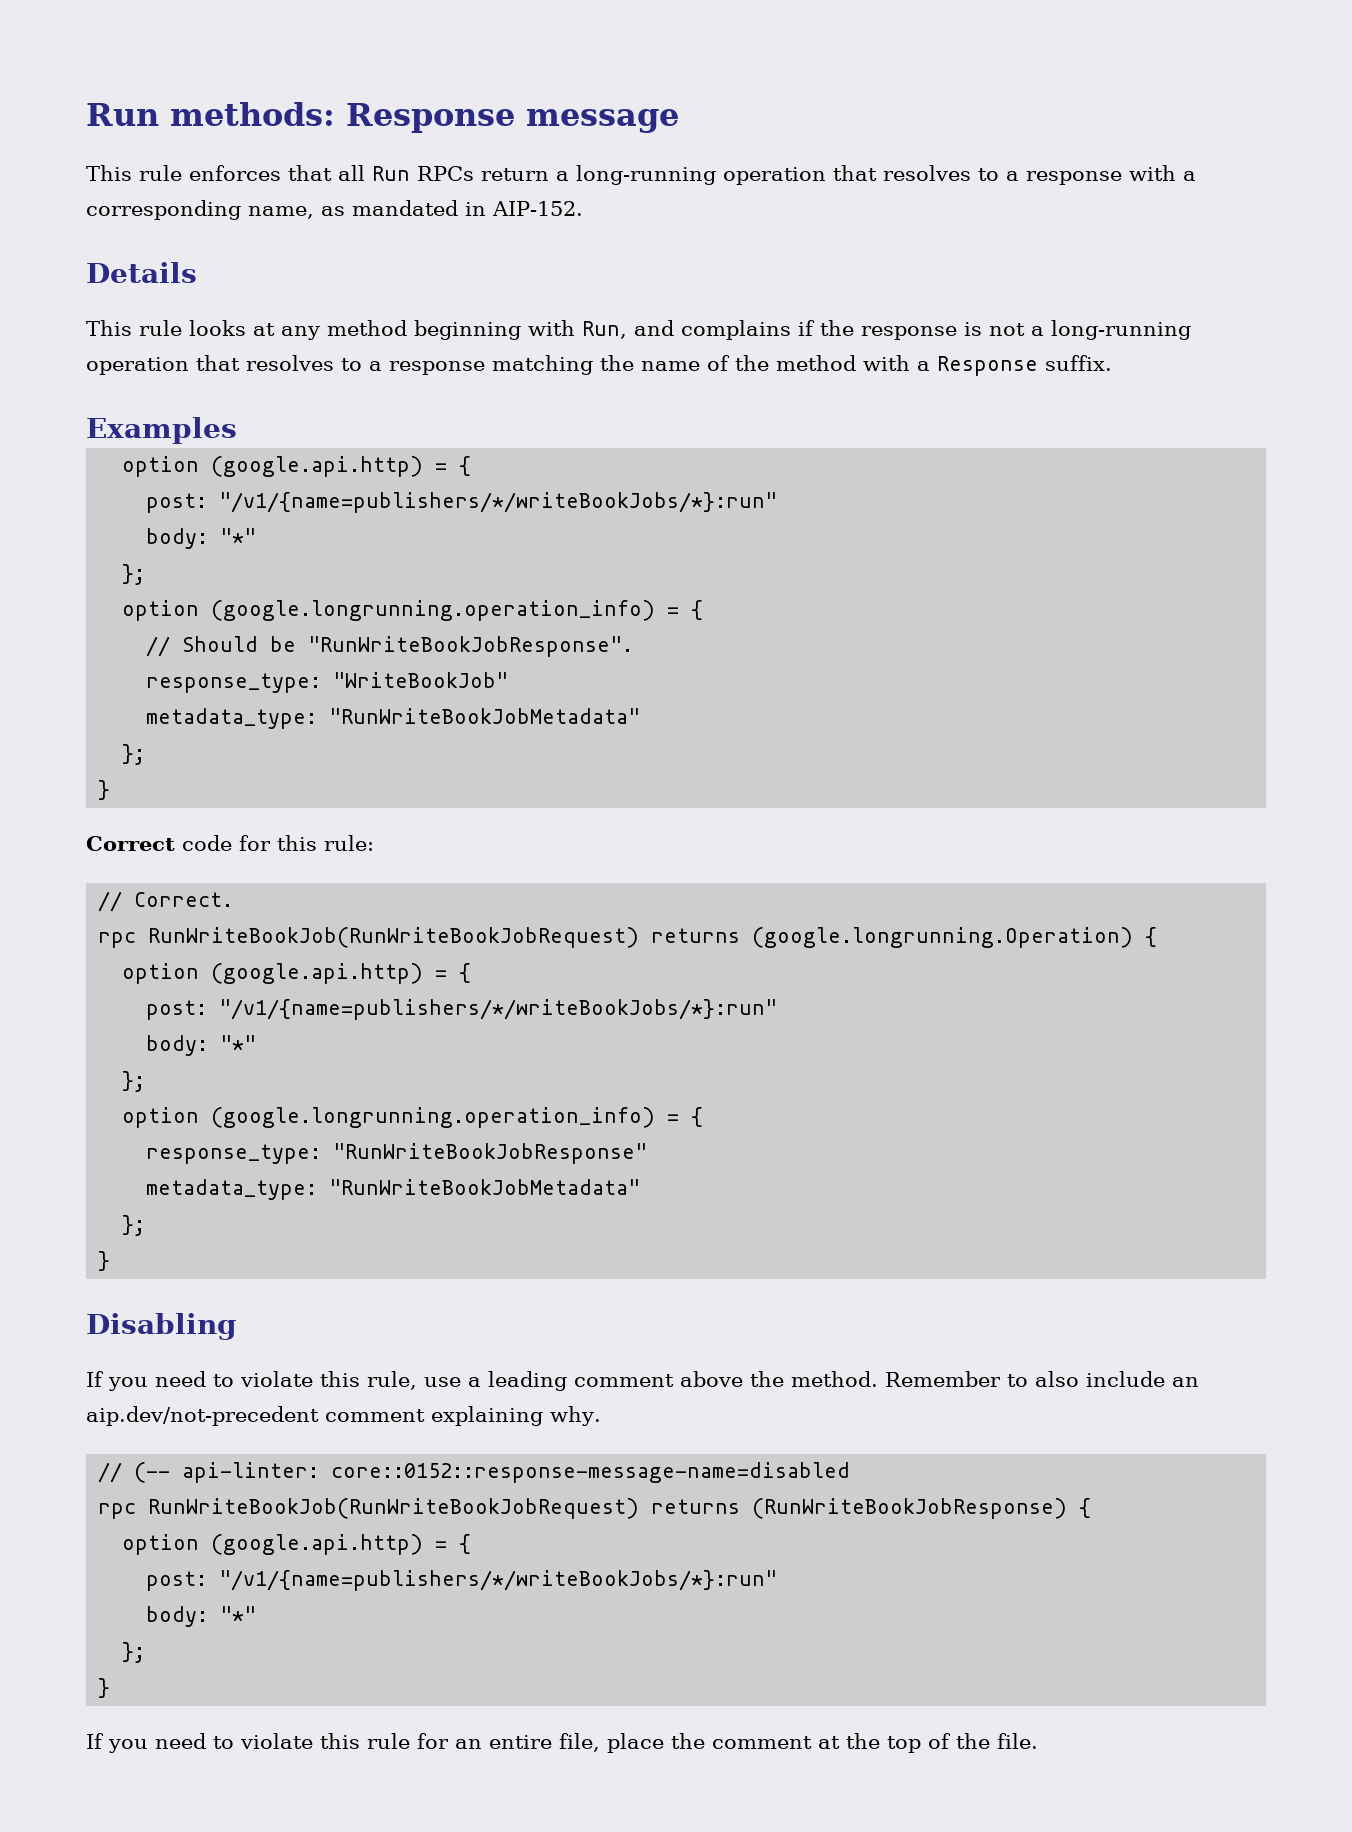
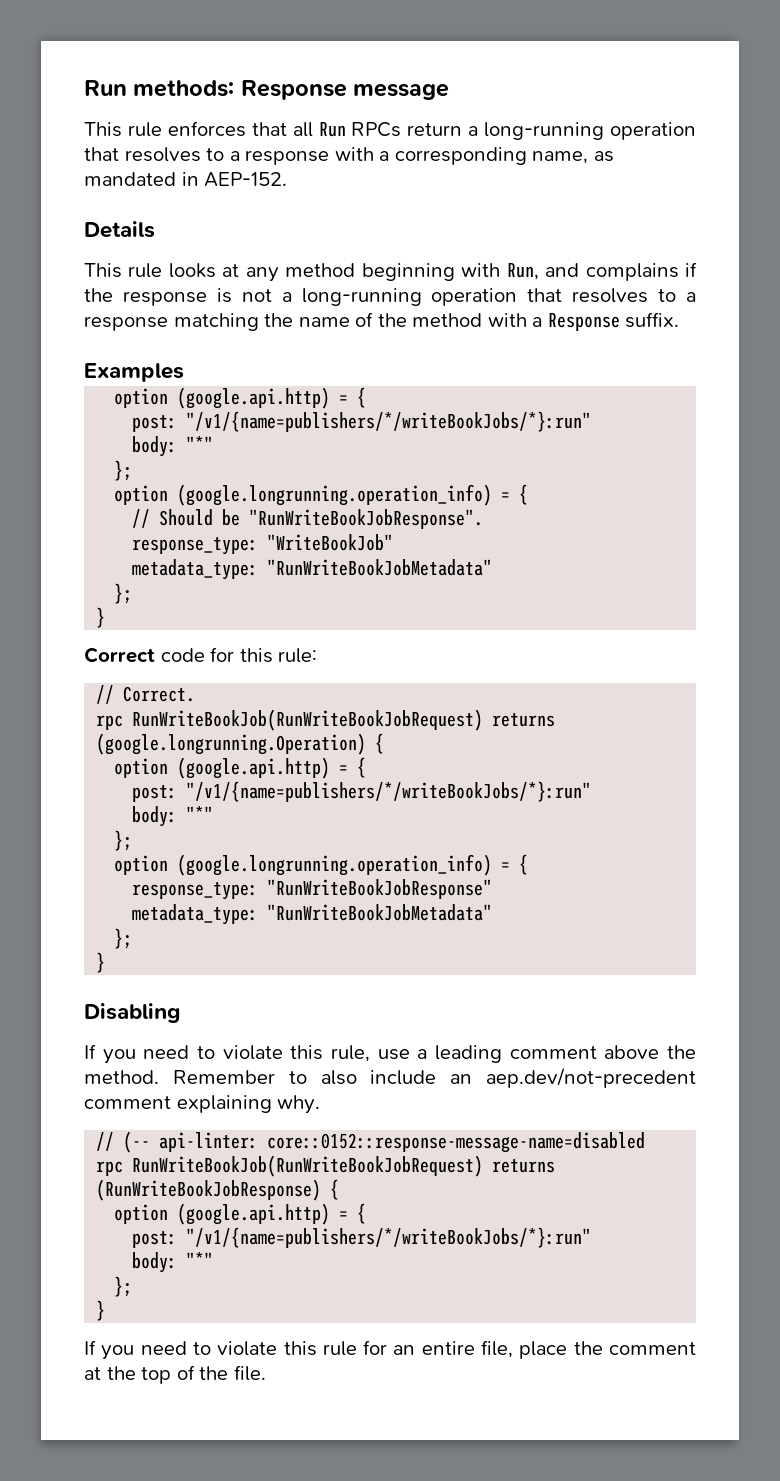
[492,201,583,216] AIP-152. -> [204,172,288,187] AEP-152.
[86,1406,319,1426] aip.dev/not-precedent -> [485,1068,696,1088] aep.dev/not-precedent

